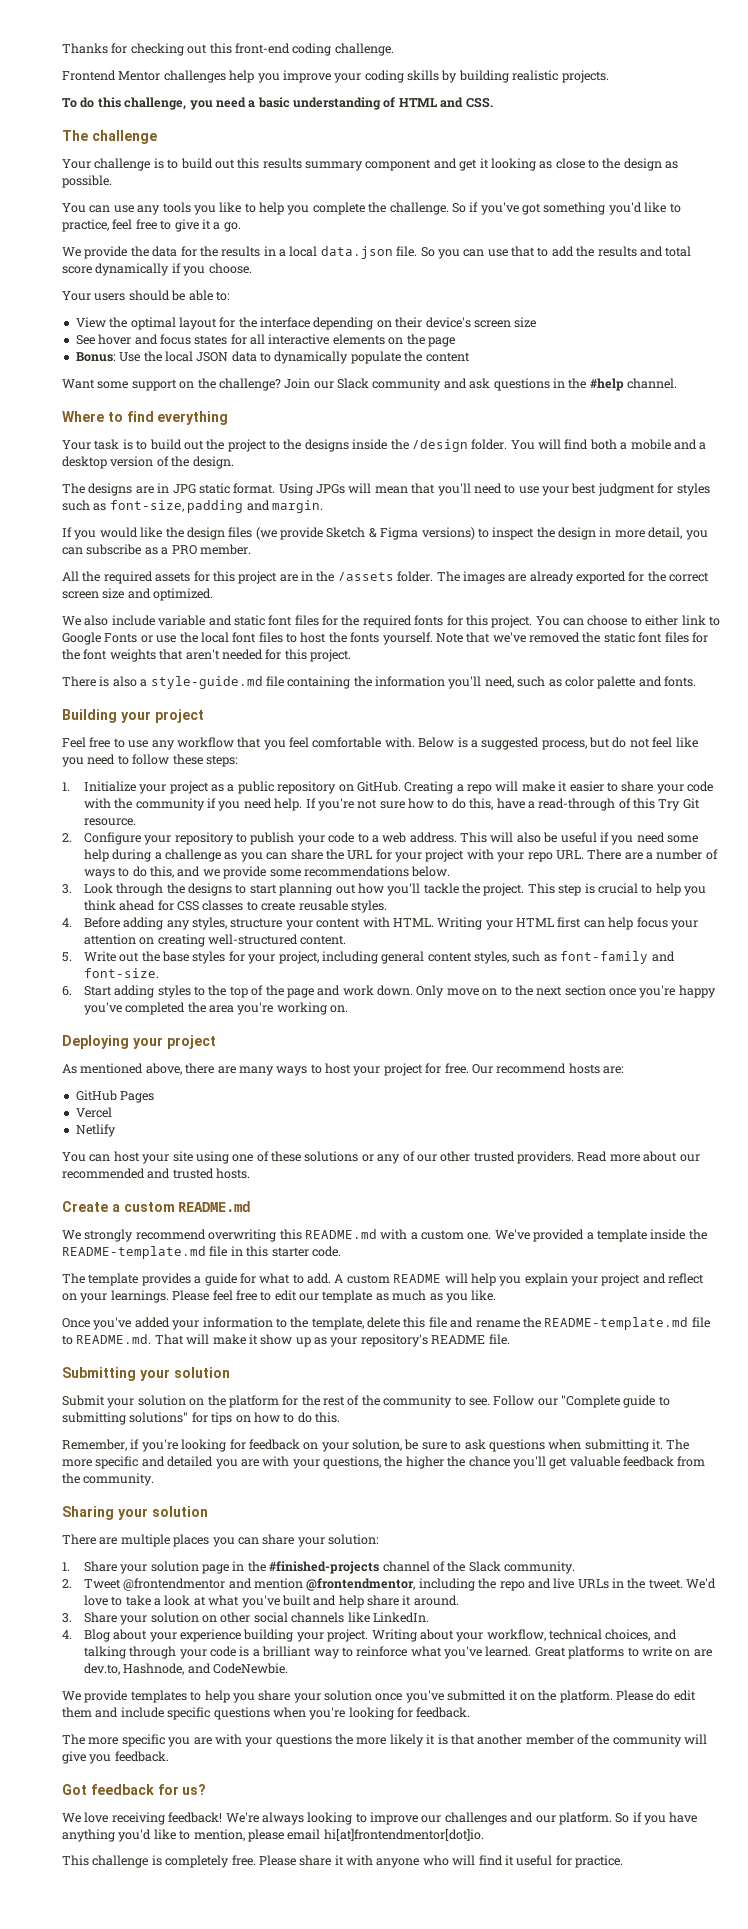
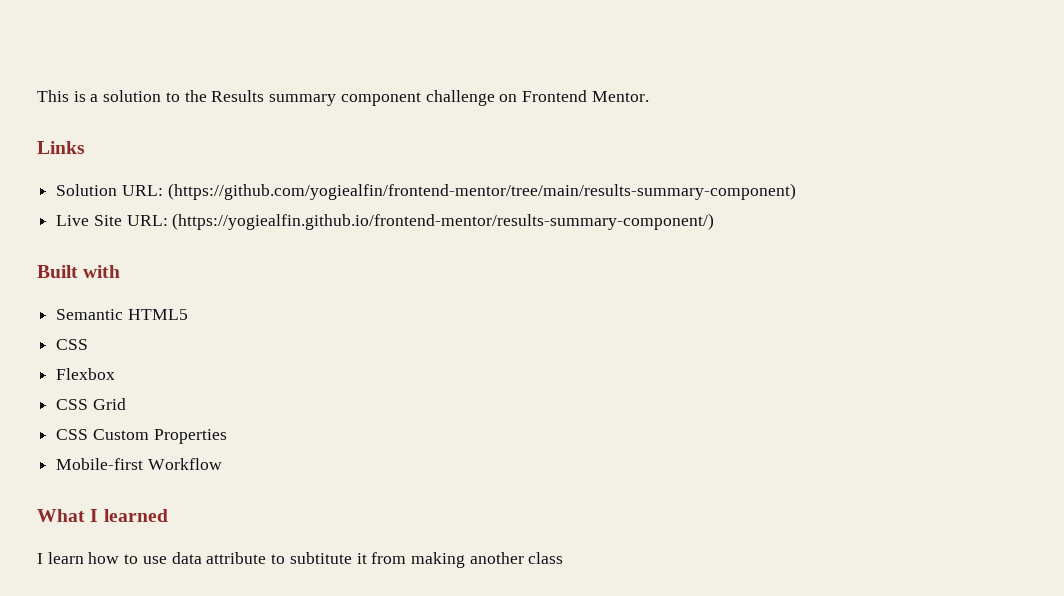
[62,43,394,56] [62,70,609,83] [62,97,493,110] [62,130,157,144] [62,158,679,171] [62,175,112,188] [62,202,681,215] [62,219,241,232] [62,246,692,259] [62,263,252,276] [62,290,230,301] [75,317,537,330] [75,334,455,347] [75,351,470,364] [62,378,677,391] [62,411,229,425] [62,439,707,452] [62,456,234,469] [62,483,710,496] [62,500,323,513] [62,527,708,540] [62,544,251,555] [62,571,710,584] [62,588,214,601] [62,615,720,628] [62,632,708,645] [62,649,351,662] [62,676,696,689] [62,709,204,723] [62,737,698,750] [62,754,238,767] [62,781,714,794] [83,798,700,811] [83,818,136,826] [62,832,699,845] [83,849,718,862] [83,866,451,879] [62,883,707,896] [83,900,387,913] [62,917,698,930] [83,934,347,947] [62,951,675,964] [83,968,159,978] [62,985,716,998] [83,1002,349,1015] [62,1035,216,1049] [62,1063,624,1076] [75,1090,155,1103] [75,1107,112,1118] [75,1124,116,1137] [62,1151,700,1164] [62,1168,251,1179] [62,1201,251,1212] [62,1229,707,1242] [62,1246,341,1259] [62,1273,705,1286] [62,1290,497,1303] [62,1317,710,1330] [62,1334,510,1347] [62,1367,230,1381] [62,1395,670,1408] [62,1412,340,1425] [62,1439,690,1452] [62,1456,706,1469] [62,1473,155,1486] [62,1506,208,1520] [62,1534,379,1547] [62,1561,576,1574] [62,1578,717,1591] [83,1595,459,1608] [62,1612,429,1625] [62,1629,677,1642] [83,1646,712,1659] [83,1663,289,1675] [62,1690,696,1703] [62,1707,471,1720] [62,1734,708,1747] [62,1751,169,1764] [62,1784,207,1795] [62,1812,698,1825] [62,1828,484,1842] [62,1855,623,1868] Thanks for checking out this front-end coding challenge. // Frontend Mentor challenges help you improve your coding skills by building realistic projects. // To do this challenge, you need a basic understanding of HTML and CSS. // The challenge // Your challenge is to build out this results summary component and get it looking as close to the design as possible. // You can use any tools you like to help you complete the challenge. So if you've got something you'd like to practice, feel free to give it a go. // We provide the data for the results in a local data.json file. So you can use that to add the results and total score dynamically if you choose. // Your users should be able to: // View the optimal layout for the interface depending on their device's screen size // See hover and focus states for all interactive elements on the page // Bonus: Use the local JSON data to dynamically populate the content // Want some support on the challenge? Join our Slack community and ask questions in the #help channel. // Where to find everything // Your task is to build out the project to the designs inside the /design folder. You will find both a mobile and a desktop version of the design. // The designs are in JPG static format. Using JPGs will mean that you'll need to use your best judgment for styles such as font-size, padding and margin. // If you would like the design files (we provide Sketch & Figma versions) to inspect the design in more detail, you can subscribe as a PRO member. // All the required assets for this project are in the /assets folder. The images are already exported for the correct screen size and optimized. // We also include variable and static font files for the required fonts for this project. You can choose to either link to Google Fonts or use the local font files to host the fonts yourself. Note that we've removed the static font files for the font weights that aren't needed for this project. // There is also a style-guide.md file containing the information you'll need, such as color palette and fonts. // Building your project // Feel free to use any workflow that you feel comfortable with. Below is a suggested process, but do not feel like you need to follow these steps: // 1. Initialize your project as a public repository on GitHub. Creating a repo will make it easier to share your code with the community if you need help. If you're not sure how to do this, have a read-through of this Try Git resource. // 2. Configure your repository to publish your code to a web address. This will also be useful if you need some help during a challenge as you can share the URL for your project with your repo URL. There are a number of ways to do this, and we provide some recommendations below. // 3. Look through the designs to start planning out how you'll tackle the project. This step is crucial to help you think ahead for CSS classes to create reusable styles. // 4. Before adding any styles, structure your content with HTML. Writing your HTML first can help focus your attention on creating well-structured content. // 5. Write out the base styles for your project, including general content styles, such as font-family and font-size. // 6. Start adding styles to the top of the page and work down. Only move on to the next section once you're happy you've completed the area you're working on. // Deploying your project // As mentioned above, there are many ways to host your project for free. Our recommend hosts are: // GitHub Pages // Vercel // Netlify // You can host your site using one of these solutions or any of our other trusted providers. Read more about our recommended and trusted hosts. // Create a custom README.md // We strongly recommend overwriting this README.md with a custom one. We've provided a template inside the README-template.md file in this starter code. // The template provides a guide for what to add. A custom README will help you explain your project and reflect on your learnings. Please feel free to edit our template as much as you like. // Once you've added your information to the template, delete this file and rename the README-template.md file to README.md. That will make it show up as your repository's README file. // Submitting your solution // Submit your solution on the platform for the rest of the community to see. Follow our "Complete guide to submitting solutions" for tips on how to do this. // Remember, if you're looking for feedback on your solution, be sure to ask questions when submitting it. The more specific and detailed you are with your questions, the higher the chance you'll get valuable feedback from the community. // Sharing your solution // There are multiple places you can share your solution: // 1. Share your solution page in the #finished-projects channel of the Slack community. // 2. Tweet @frontendmentor and mention @frontendmentor, including the repo and live URLs in the tweet. We'd love to take a look at what you've built and help share it around. // 3. Share your solution on other social channels like LinkedIn. // 4. Blog about your experience building your project. Writing about your workflow, technical choices, and talking through your code is a brilliant way to reinforce what you've learned. Great platforms to write on are dev.to, Hashnode, and CodeNewbie. // We provide templates to help you share your solution once you've submitted it on the platform. Please do edit them and include specific questions when you're looking for feedback. // The more specific you are with your questions the more likely it is that another member of the community will give you feedback. // Got feedback for us? // We love receiving feedback! We're always looking to improve our challenges and our platform. So if you have anything you'd like to mention, please email hi[at]frontendmentor[dot]io. // This challenge is completely free. Please share it with anyone who will find it useful for practice. -> [37,90,649,106] [37,141,85,154] [56,183,796,200] [56,213,715,230] [37,265,121,278] [56,309,188,320] [56,339,89,350] [56,368,116,380] [56,398,126,410] [56,429,227,444] [56,458,222,470] [37,509,168,522] [37,552,564,568] This is a solution to the Results summary component challenge on Frontend Mentor. // Links // Solution URL: (https://github.com/yogiealfin/frontend-mentor/tree/main/results-summary-component) // Live Site URL: (https://yogiealfin.github.io/frontend-mentor/results-summary-component/) // Built with // Semantic HTML5 // CSS // Flexbox // CSS Grid // CSS Custom Properties // Mobile-first Workflow // What I learned // I learn how to use data attribute to subtitute it from making another class

